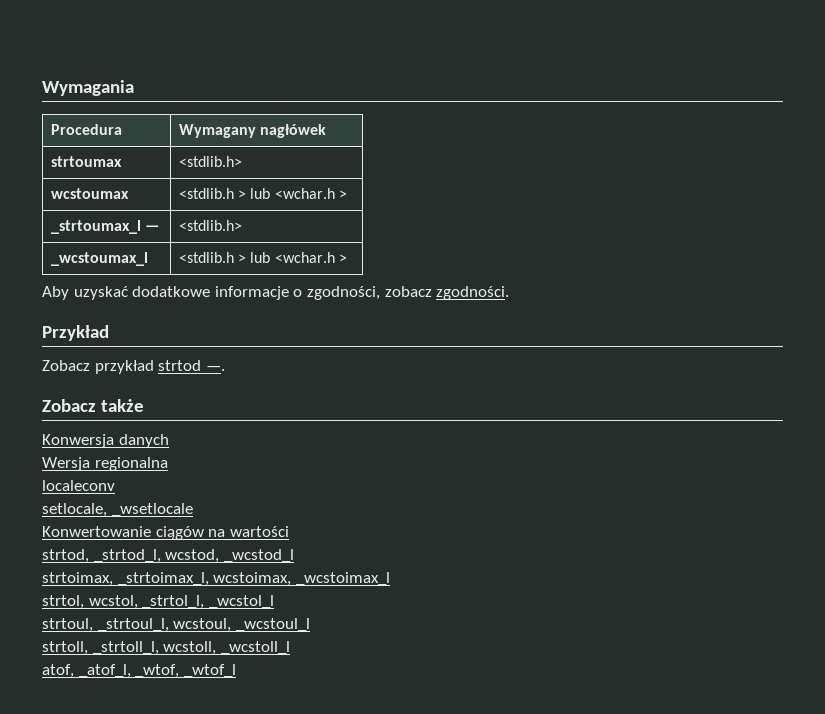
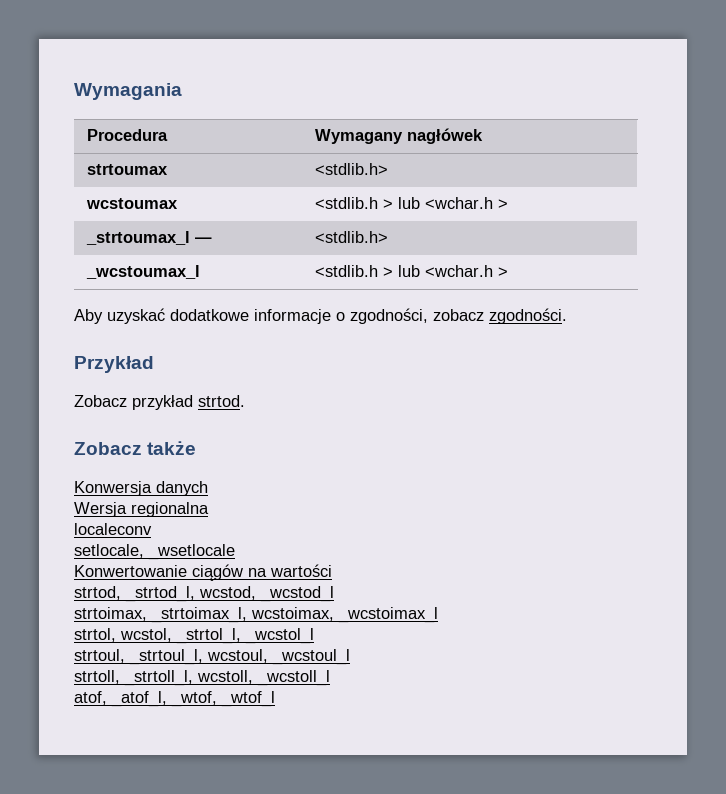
[158,360,225,371] strtod —. -> [198,395,245,407] strtod.

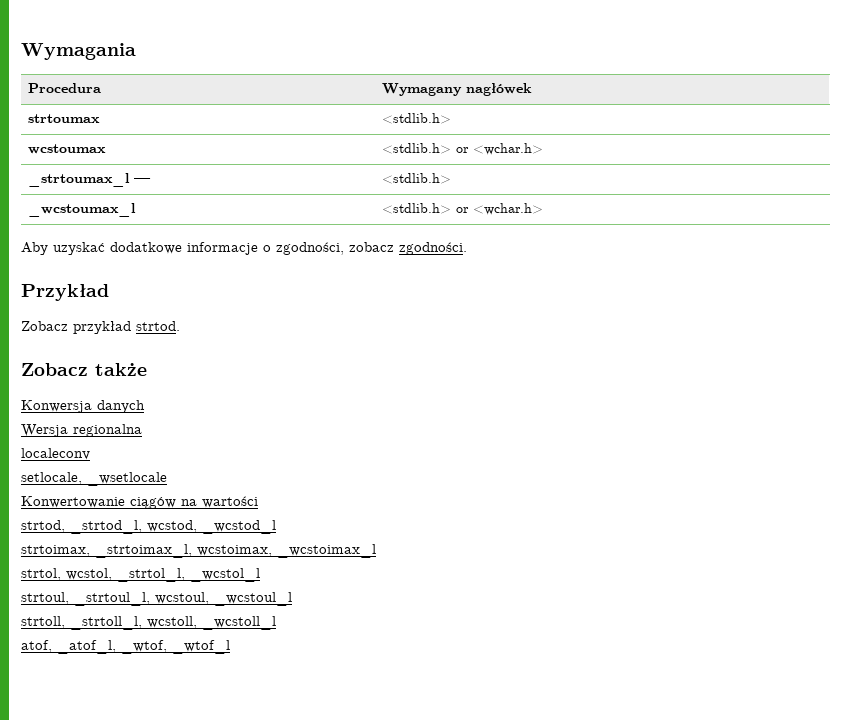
[314,197,508,209] <stdlib.h > lub <wchar.h > -> [381,143,543,155] <stdlib.h> or <wchar.h>
[314,265,508,277] <stdlib.h > lub <wchar.h > -> [381,203,543,215] <stdlib.h> or <wchar.h>

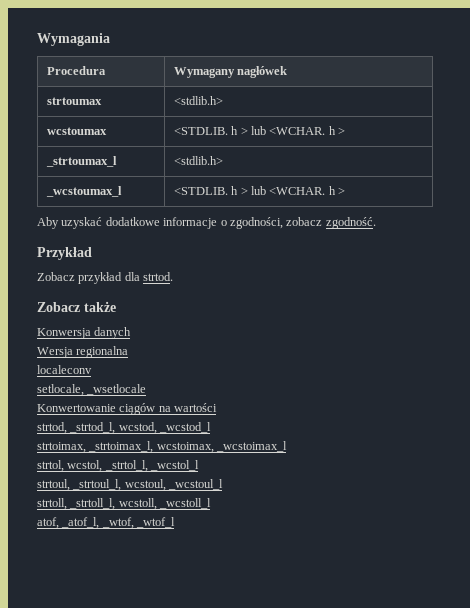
[381,143,543,155] <stdlib.h> or <wchar.h> -> [173,126,346,135] <STDLIB. h > lub <WCHAR. h >
[133,178,151,183] — -> (117, 161) none
[381,203,543,215] <stdlib.h> or <wchar.h> -> [173,186,346,195] <STDLIB. h > lub <WCHAR. h >
[399,242,467,255] zgodności. -> [325,217,376,229] zgodność.
(131, 327) none -> [124,272,140,281] dla

